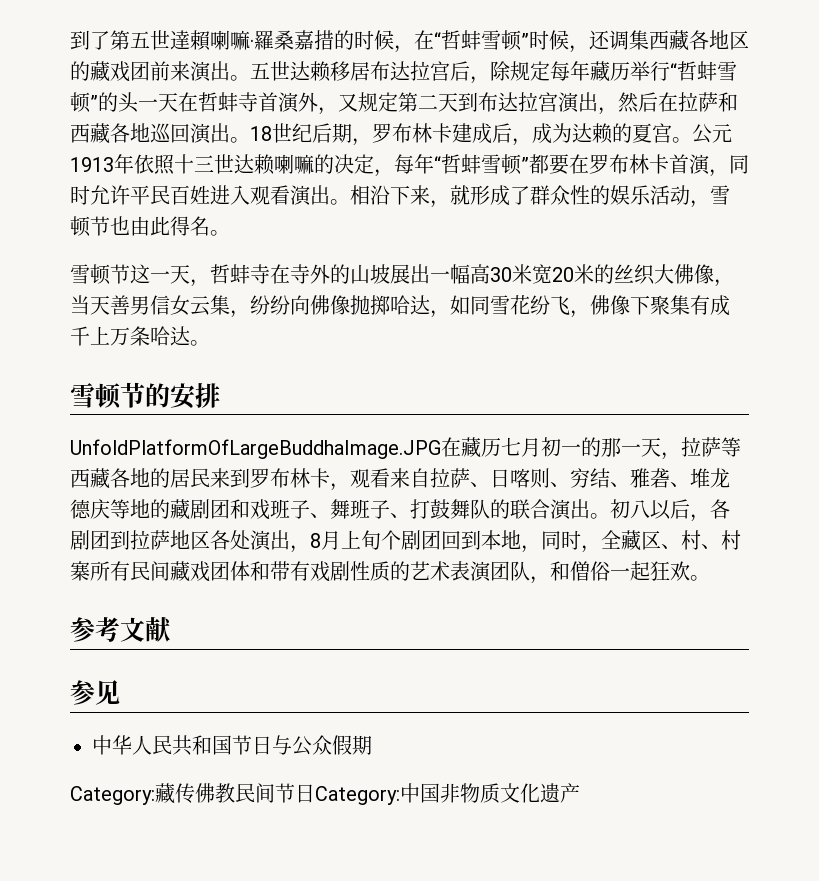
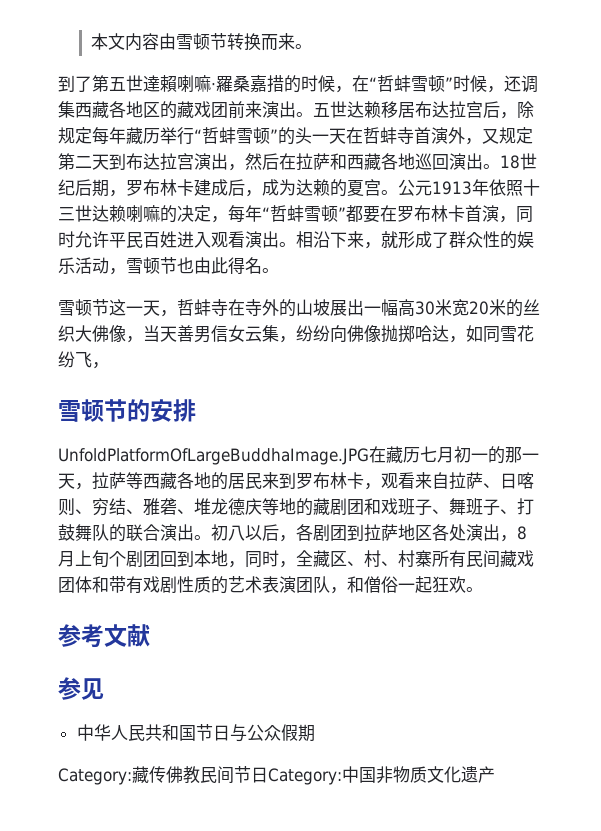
(70, 40) none -> [91,33,313,51] 本文内容由雪顿节转换而来。 //
[590,295,730,316] [70,326,210,346] 佛像下聚集有成千上万条哈达。 -> (109, 365) none

